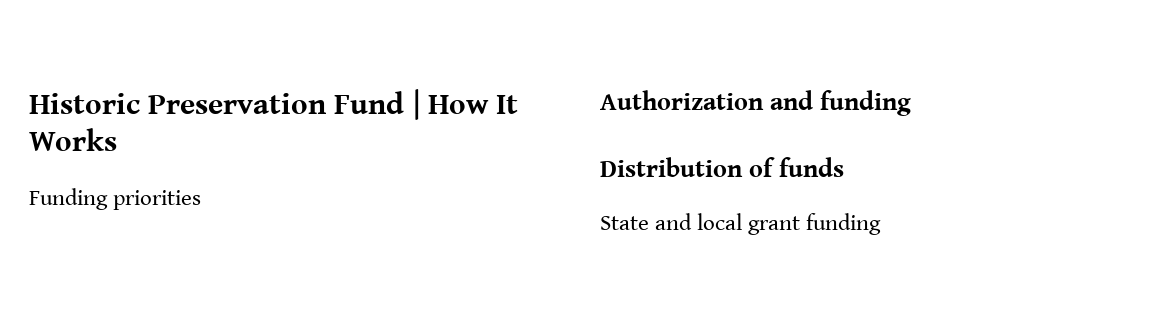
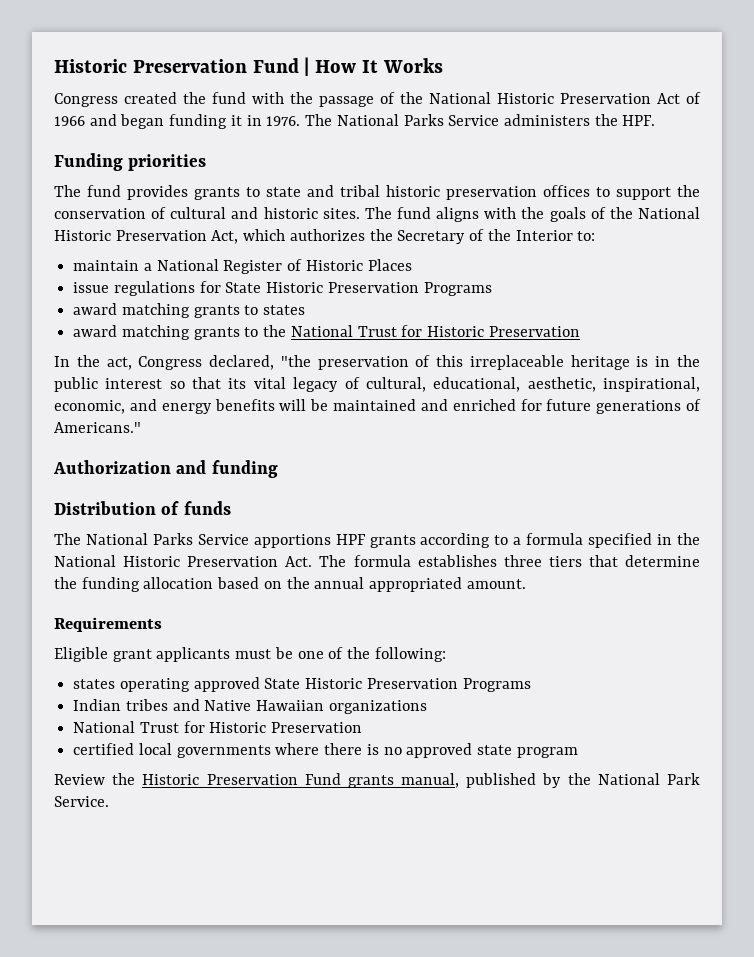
[29,188,202,210] Funding priorities -> [54,92,701,107] [54,114,656,129] [54,153,207,171] [54,185,700,200] [54,207,700,222] [54,229,596,244] [73,259,412,274] [73,281,492,296] [73,303,306,318] [73,325,580,340] [54,355,700,370] [54,377,701,392] [54,399,701,414] [54,422,141,433] Congress created the fund with the passage of the National Historic Preservation Act of 1966 and began funding it in 1976. The National Parks Service administers the HPF. // Funding priorities // The fund provides grants to state and tribal historic preservation offices to support the conservation of cultural and historic sites. The fund aligns with the goals of the National Historic Preservation Act, which authorizes the Secretary of the Interior to: // maintain a National Register of Historic Places // issue regulations for State Historic Preservation Programs // award matching grants to states // award matching grants to the National Trust for Historic Preservation // In the act, Congress declared, "the preservation of this irreplaceable heritage is in the public interest so that its vital legacy of cultural, educational, aesthetic, inspirational, economic, and energy benefits will be maintained and enriched for future generations of Americans."
[600,213,882,235] State and local grant funding -> [54,533,700,548] [54,555,701,567] [54,577,526,592] [54,617,162,632] [54,647,446,662] [73,677,531,692] [73,699,427,714] [73,721,363,733] [73,743,578,758] [54,773,700,788] [54,796,109,807] The National Parks Service apportions HPF grants according to a formula specified in the National Historic Preservation Act. The formula establishes three tiers that determine the funding allocation based on the annual appropriated amount. // Requirements // Eligible grant applicants must be one of the following: // states operating approved State Historic Preservation Programs // Indian tribes and Native Hawaiian organizations // National Trust for Historic Preservation // certified local governments where there is no approved state program // Review the Historic Preservation Fund grants manual, published by the National Park Service.

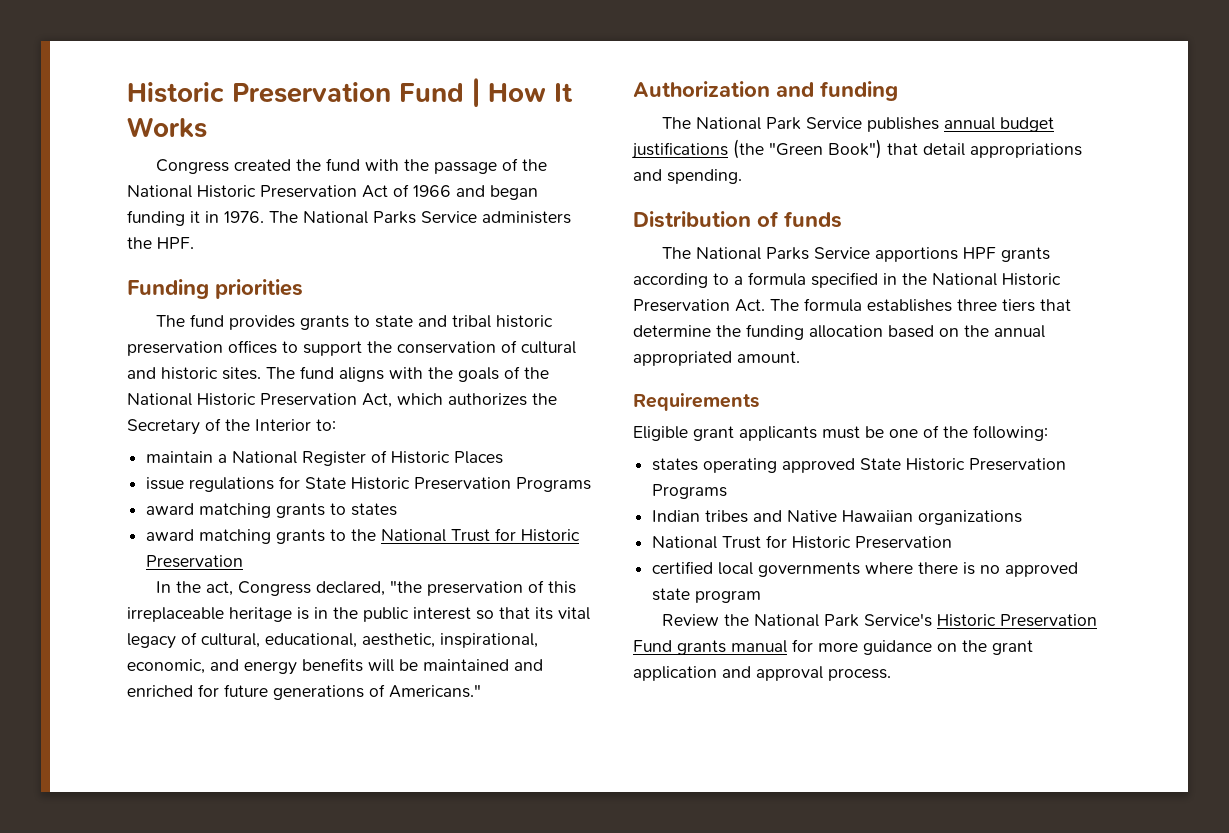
(278, 469) none -> [661,117,1054,132] [631,139,1082,159] [633,169,742,184] // The National Park Service publishes annual budget justifications (the "Green Book") that detail appropriations and spending.
(136, 779) none -> [753,613,932,627] National Park Service's
[401,773,700,788] [54,796,109,807] manual, published by the National Park Service. -> [731,639,1033,655] [633,666,891,681] manual for more guidance on the grant application and approval process.

